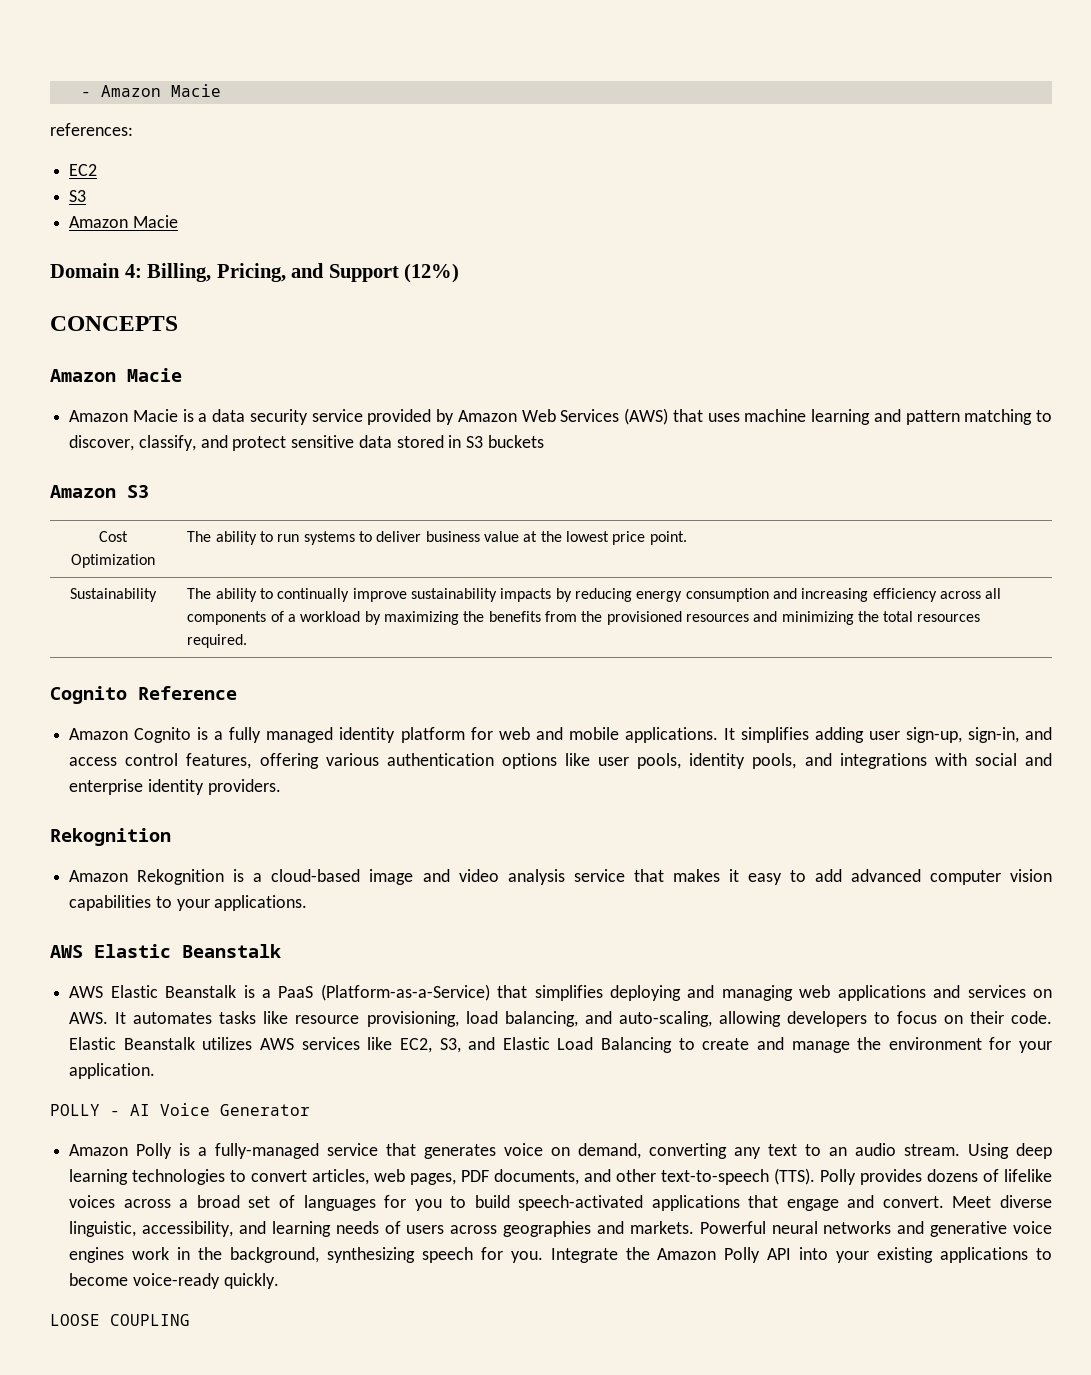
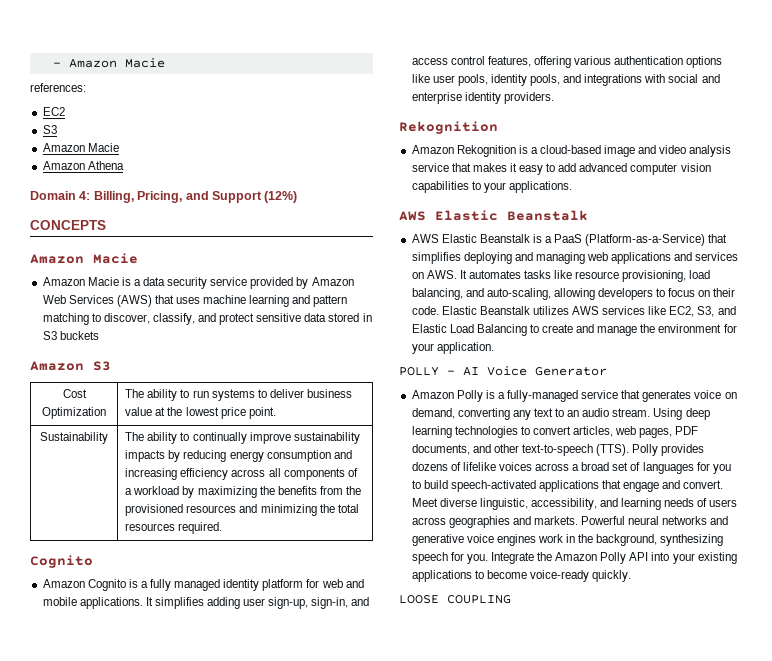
(178, 221) none -> [42,161,124,170] // Amazon Athena
[138,686,237,700] Reference -> (93, 561) none

